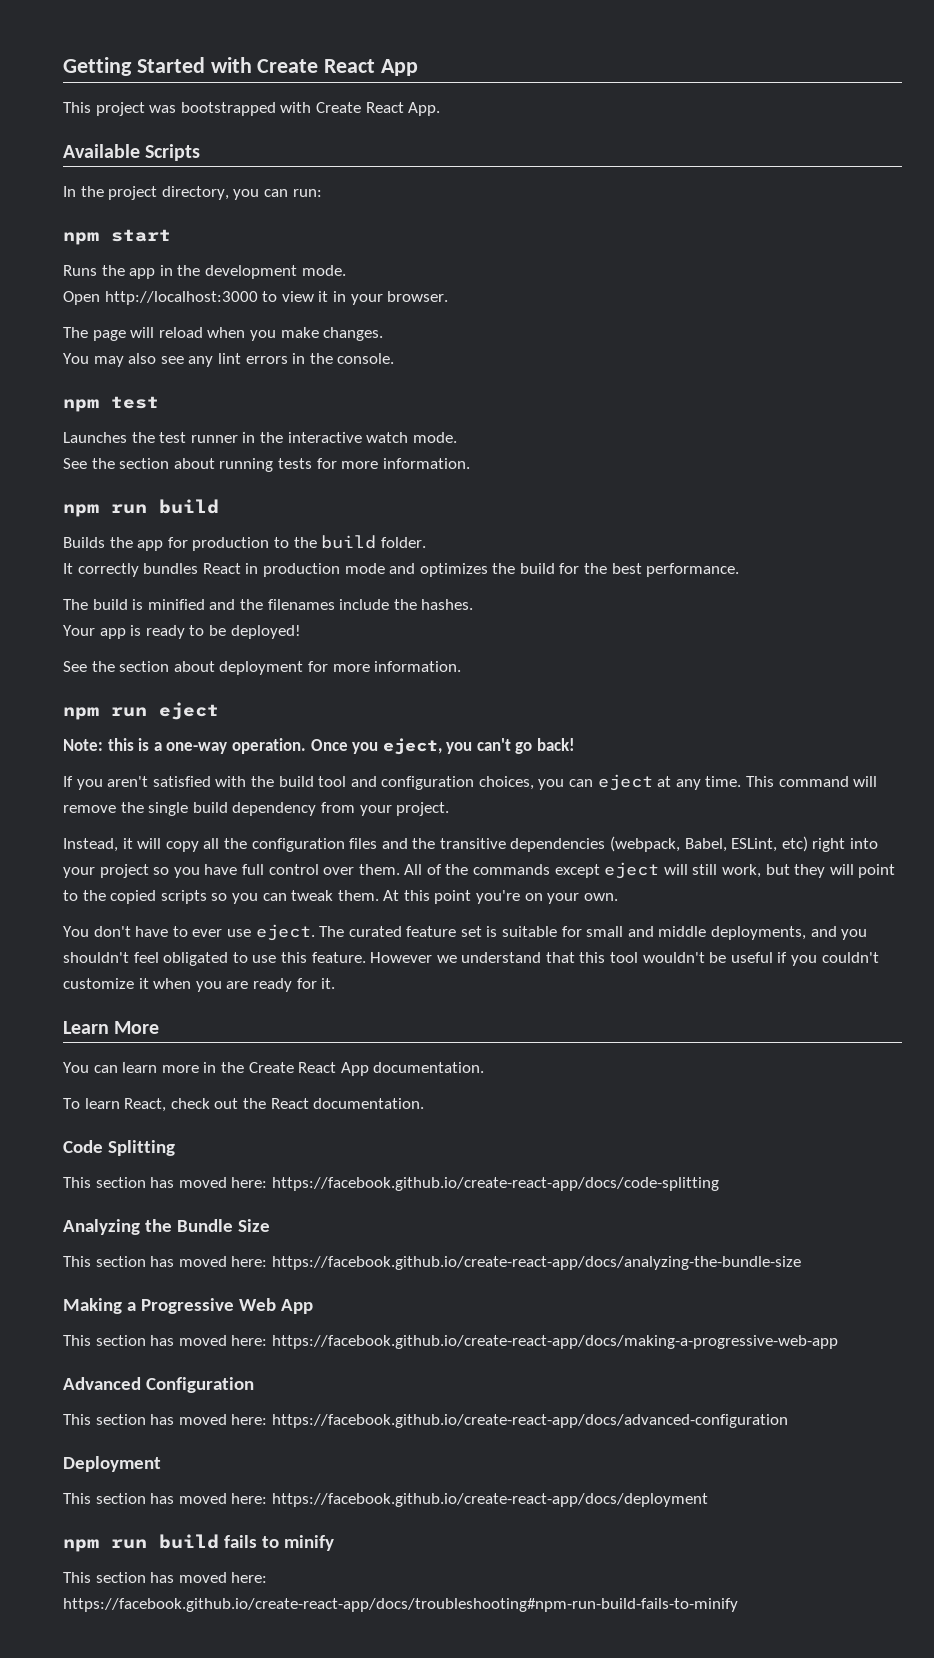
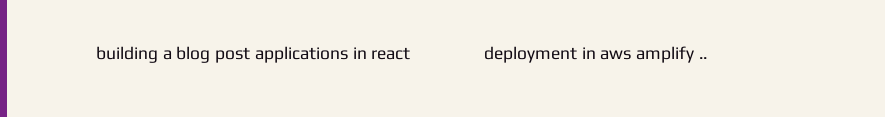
[63,57,419,76] [63,102,441,116] [63,144,201,161] [63,186,322,200] [63,229,171,245] [63,265,346,279] [63,291,449,305] [63,327,384,341] [63,353,395,367] [63,396,159,412] [63,432,457,443] [63,458,470,472] [63,499,219,517] [63,535,426,551] [63,563,740,577] [63,599,474,610] [63,625,301,639] [63,661,462,675] [63,702,219,720] [63,738,576,755] [63,774,878,791] [63,802,450,816] [63,836,879,852] [63,862,896,879] [63,890,618,904] [63,924,868,941] [63,952,879,966] [63,978,336,992] [63,1021,160,1034] [63,1062,485,1076] [63,1098,425,1112] [63,1140,175,1156] [63,1177,719,1191] [63,1219,270,1235] [63,1256,801,1270] [63,1298,313,1314] [63,1335,838,1349] [63,1377,254,1393] [63,1414,788,1428] [63,1456,161,1472] [63,1493,708,1507] [63,1534,334,1552] [63,1572,268,1583] [63,1598,738,1612] Getting Started with Create React App // This project was bootstrapped with Create React App. // Available Scripts // In the project directory, you can run: // npm start // Runs the app in the development mode. // Open http://localhost:3000 to view it in your browser. // The page will reload when you make changes. // You may also see any lint errors in the console. // npm test // Launches the test runner in the interactive watch mode. // See the section about running tests for more information. // npm run build // Builds the app for production to the build folder. // It correctly bundles React in production mode and optimizes the build for the best performance. // The build is minified and the filenames include the hashes. // Your app is ready to be deployed! // See the section about deployment for more information. // npm run eject // Note: this is a one-way operation. Once you eject, you can't go back! // If you aren't satisfied with the build tool and configuration choices, you can eject at any time. This command will remove the single build dependency from your project. // Instead, it will copy all the configuration files and the transitive dependencies (webpack, Babel, ESLint, etc) right into your project so you have full control over them. All of the commands except eject will still work, but they will point to the copied scripts so you can tweak them. At this point you're on your own. // You don't have to ever use eject. The curated feature set is suitable for small and middle deployments, and you shouldn't feel obligated to use this feature. However we understand that this tool wouldn't be useful if you couldn't customize it when you are ready for it. // Learn More // You can learn more in the Create React App documentation. // To learn React, check out the React documentation. // Code Splitting // This section has moved here: https://facebook.github.io/create-react-app/docs/code-splitting // Analyzing the Bundle Size // This section has moved here: https://facebook.github.io/create-react-app/docs/analyzing-the-bundle-size // Making a Progressive Web App // This section has moved here: https://facebook.github.io/create-react-app/docs/making-a-progressive-web-app // Advanced Configuration // This section has moved here: https://facebook.github.io/create-react-app/docs/advanced-configuration // Deployment // This section has moved here: https://facebook.github.io/create-react-app/docs/deployment // npm run build fails to minify // This section has moved here: https://facebook.github.io/create-react-app/docs/troubleshooting#npm-run-build-fails-to-minify -> [96,46,707,63] building a blog post applications in react deployment in aws amplify ..

